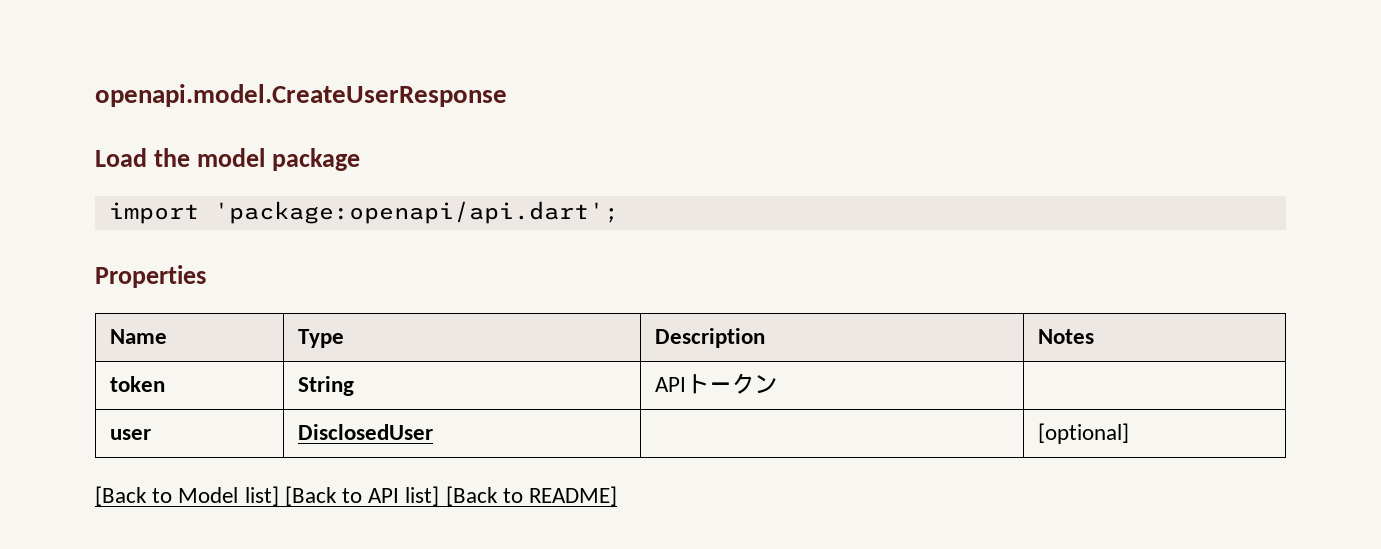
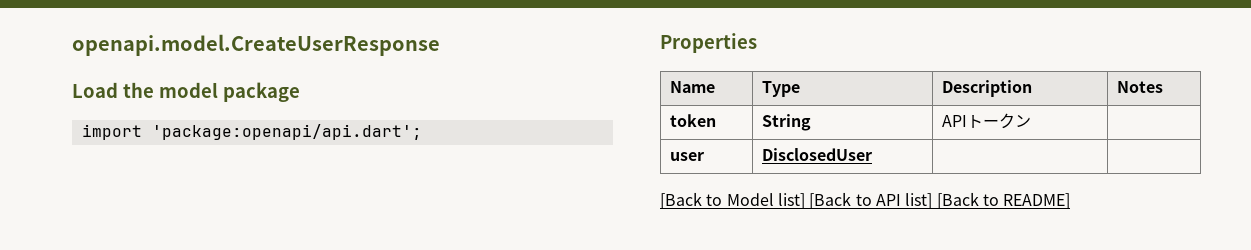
[1037,423,1129,444] [optional] -> (873, 154) none

